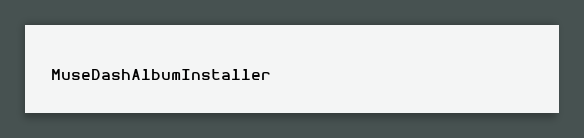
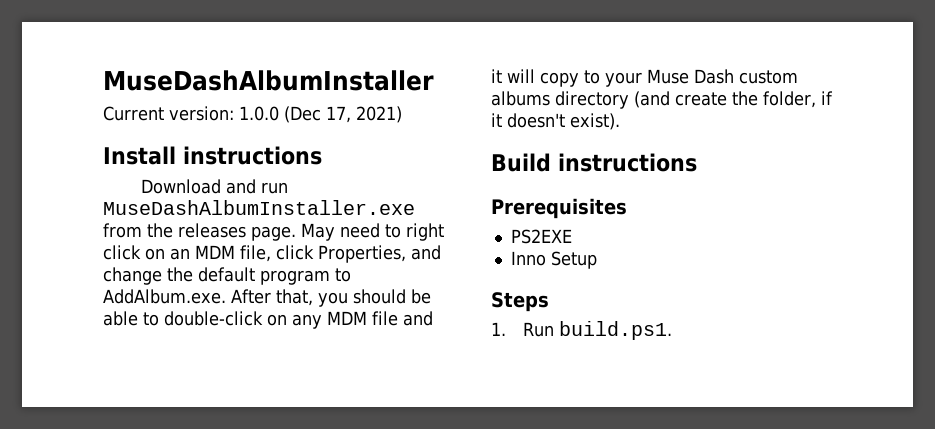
(271, 74) none -> [103,106,402,123] [103,146,322,165] [140,179,288,194] [103,200,415,215] [103,223,444,241] [103,245,441,263] [103,267,351,285] [103,289,431,307] [103,311,433,329] [491,69,798,87] [491,91,833,109] [491,113,620,130] [491,153,697,172] [491,198,627,219] [510,229,572,244] [510,251,597,269] [491,292,549,312] [491,321,673,340] // Current version: 1.0.0 (Dec 17, 2021) // Install instructions // Download and run MuseDashAlbumInstaller.exe from the releases page. May need to right click on an MDM file, click Properties, and change the default program to AddAlbum.exe. After that, you should be able to double-click on any MDM file and it will copy to your Muse Dash custom albums directory (and create the folder, if it doesn't exist). // Build instructions // Prerequisites // PS2EXE // Inno Setup // Steps // 1. Run build.ps1.

